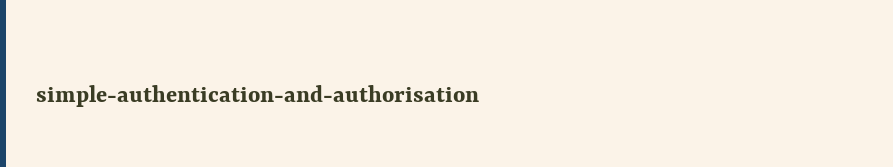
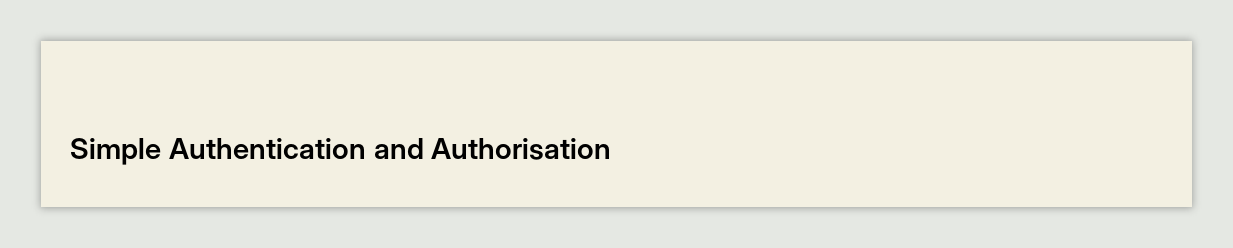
[36,85,479,107] simple-authentication-and-authorisation -> [70,138,612,165] Simple Authentication and Authorisation

